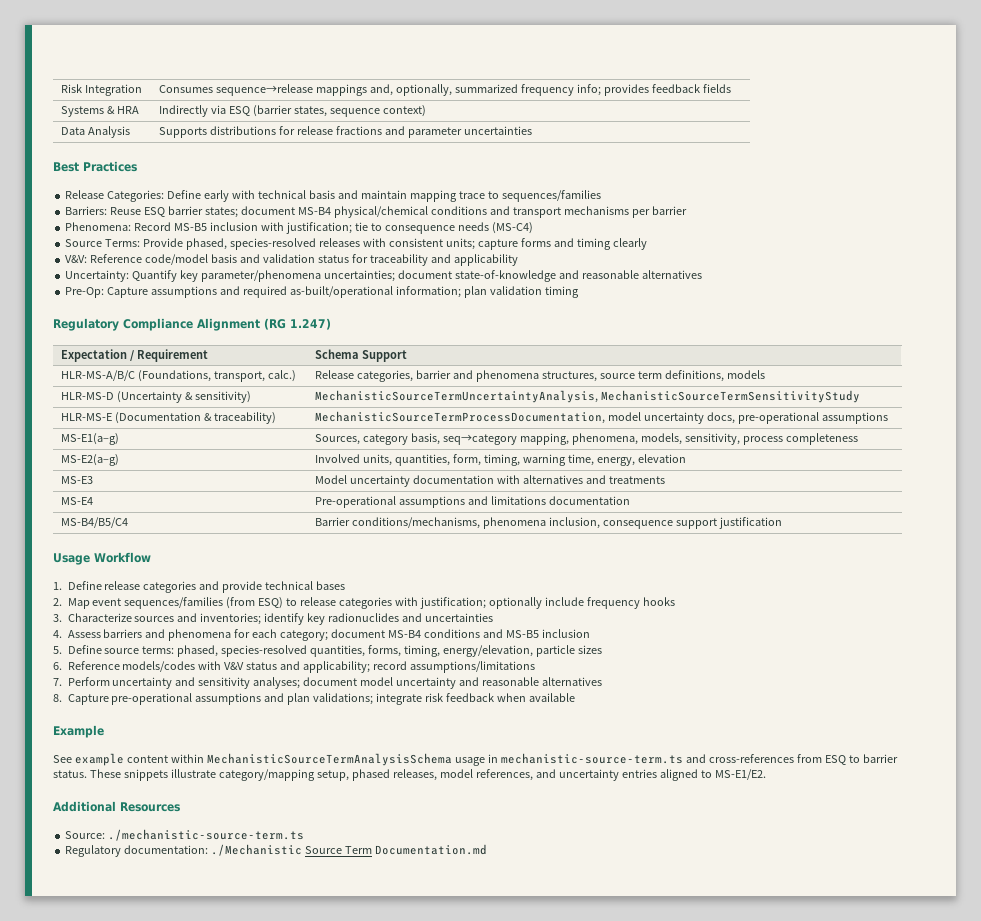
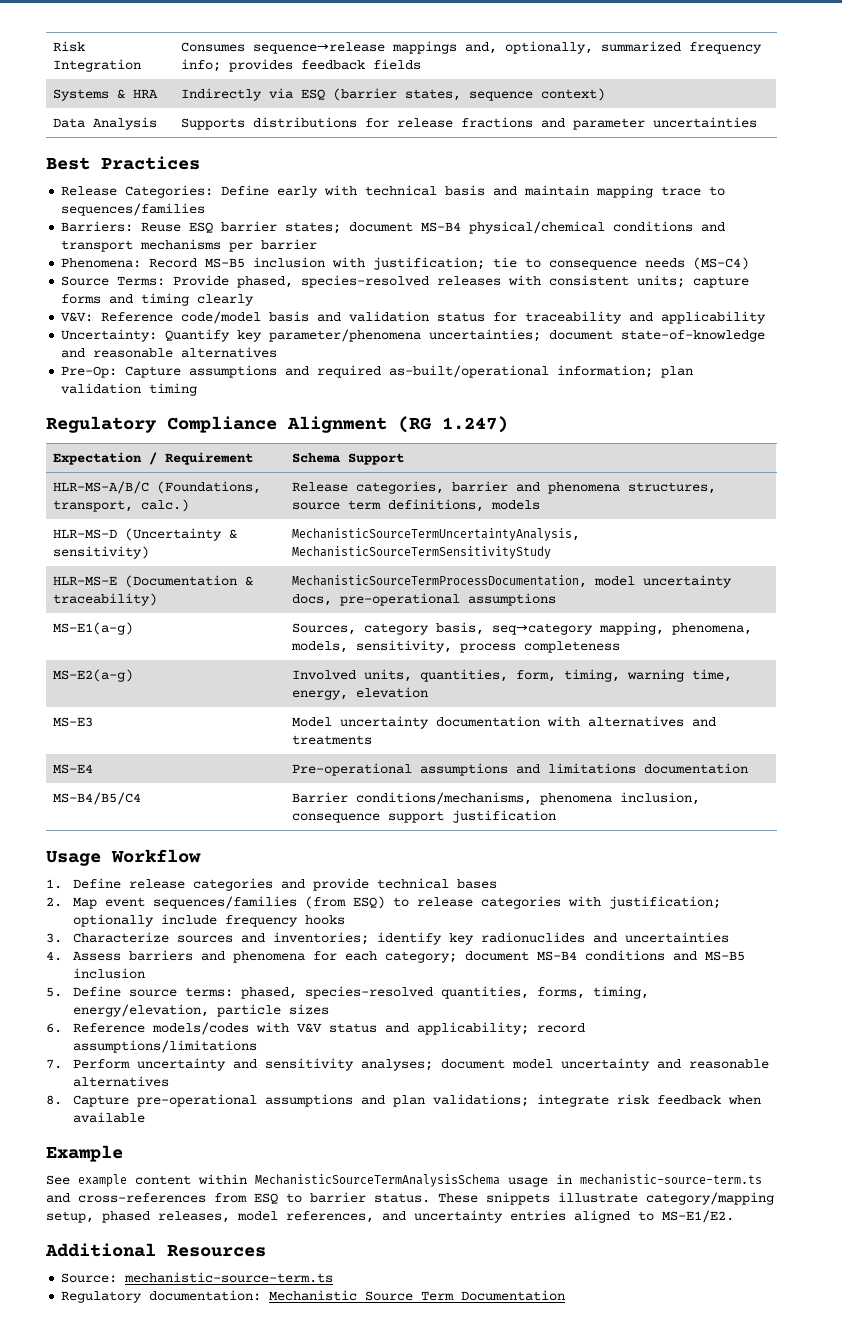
[108,829,305,841] ./mechanistic-source-term.ts -> [124,1272,334,1283] mechanistic-source-term.ts
[211,844,303,856] ./Mechanistic -> [269,1290,358,1301] Mechanistic
[374,844,487,855] Documentation.md -> [461,1290,566,1301] Documentation

